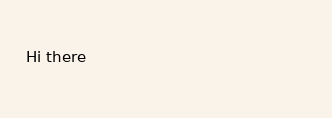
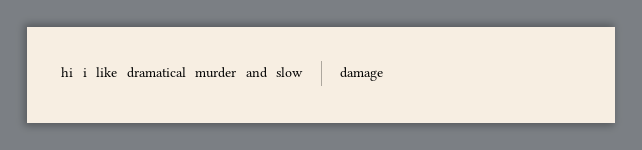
[26,51,86,62] Hi there -> [61,67,383,81] hi i like dramatical murder and slow damage

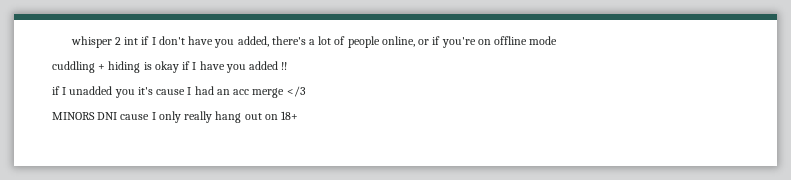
[61,67,383,81] hi i like dramatical murder and slow damage -> [70,36,558,48] [52,61,288,73] [52,86,306,98] [52,111,299,123] whisper 2 int if I don't have you added, there's a lot of people online, or if you're on offline mode // cuddling + hiding is okay if I have you added !! // if I unadded you it's cause I had an acc merge </3 // MINORS DNI cause I only really hang out on 18+

